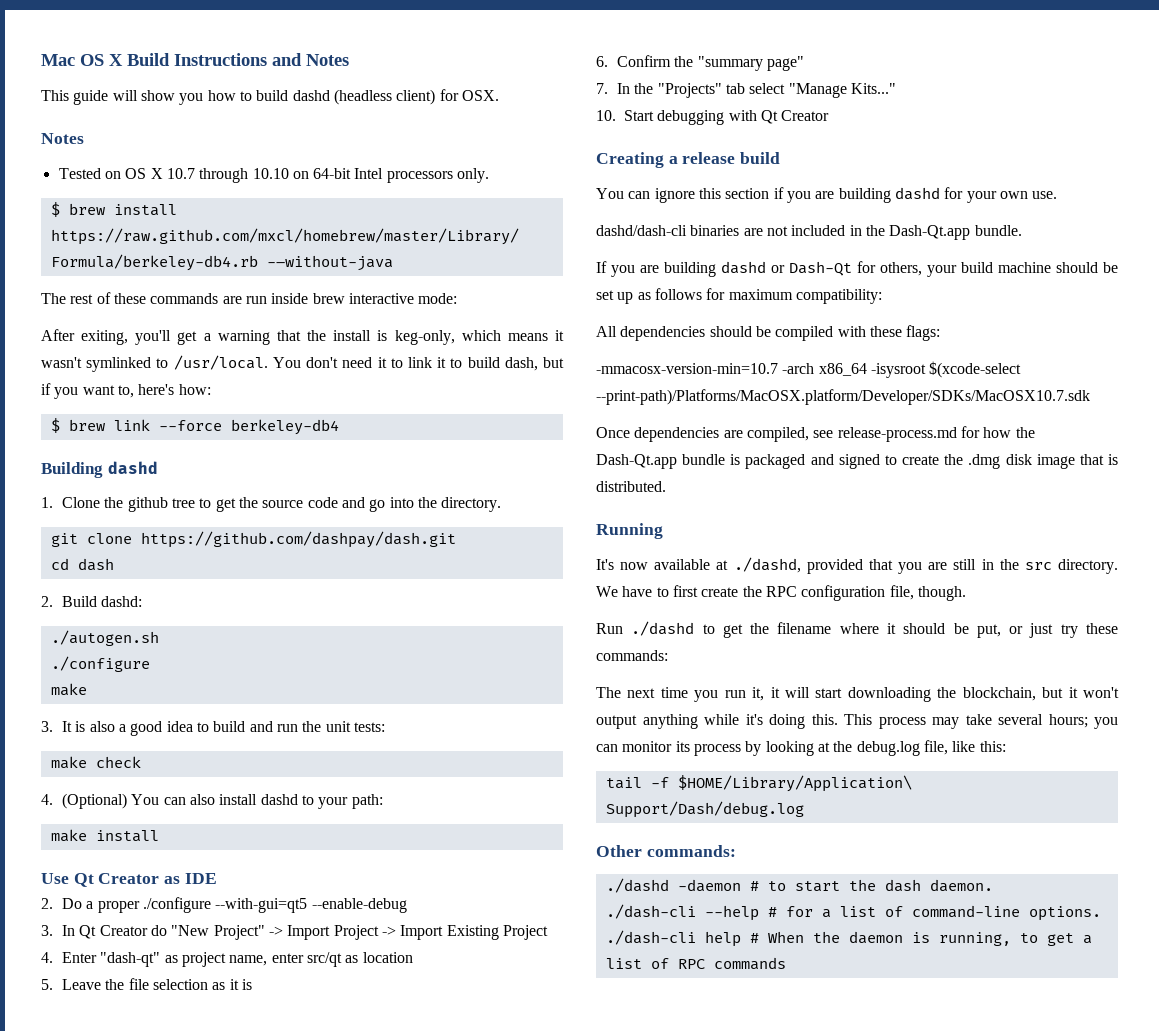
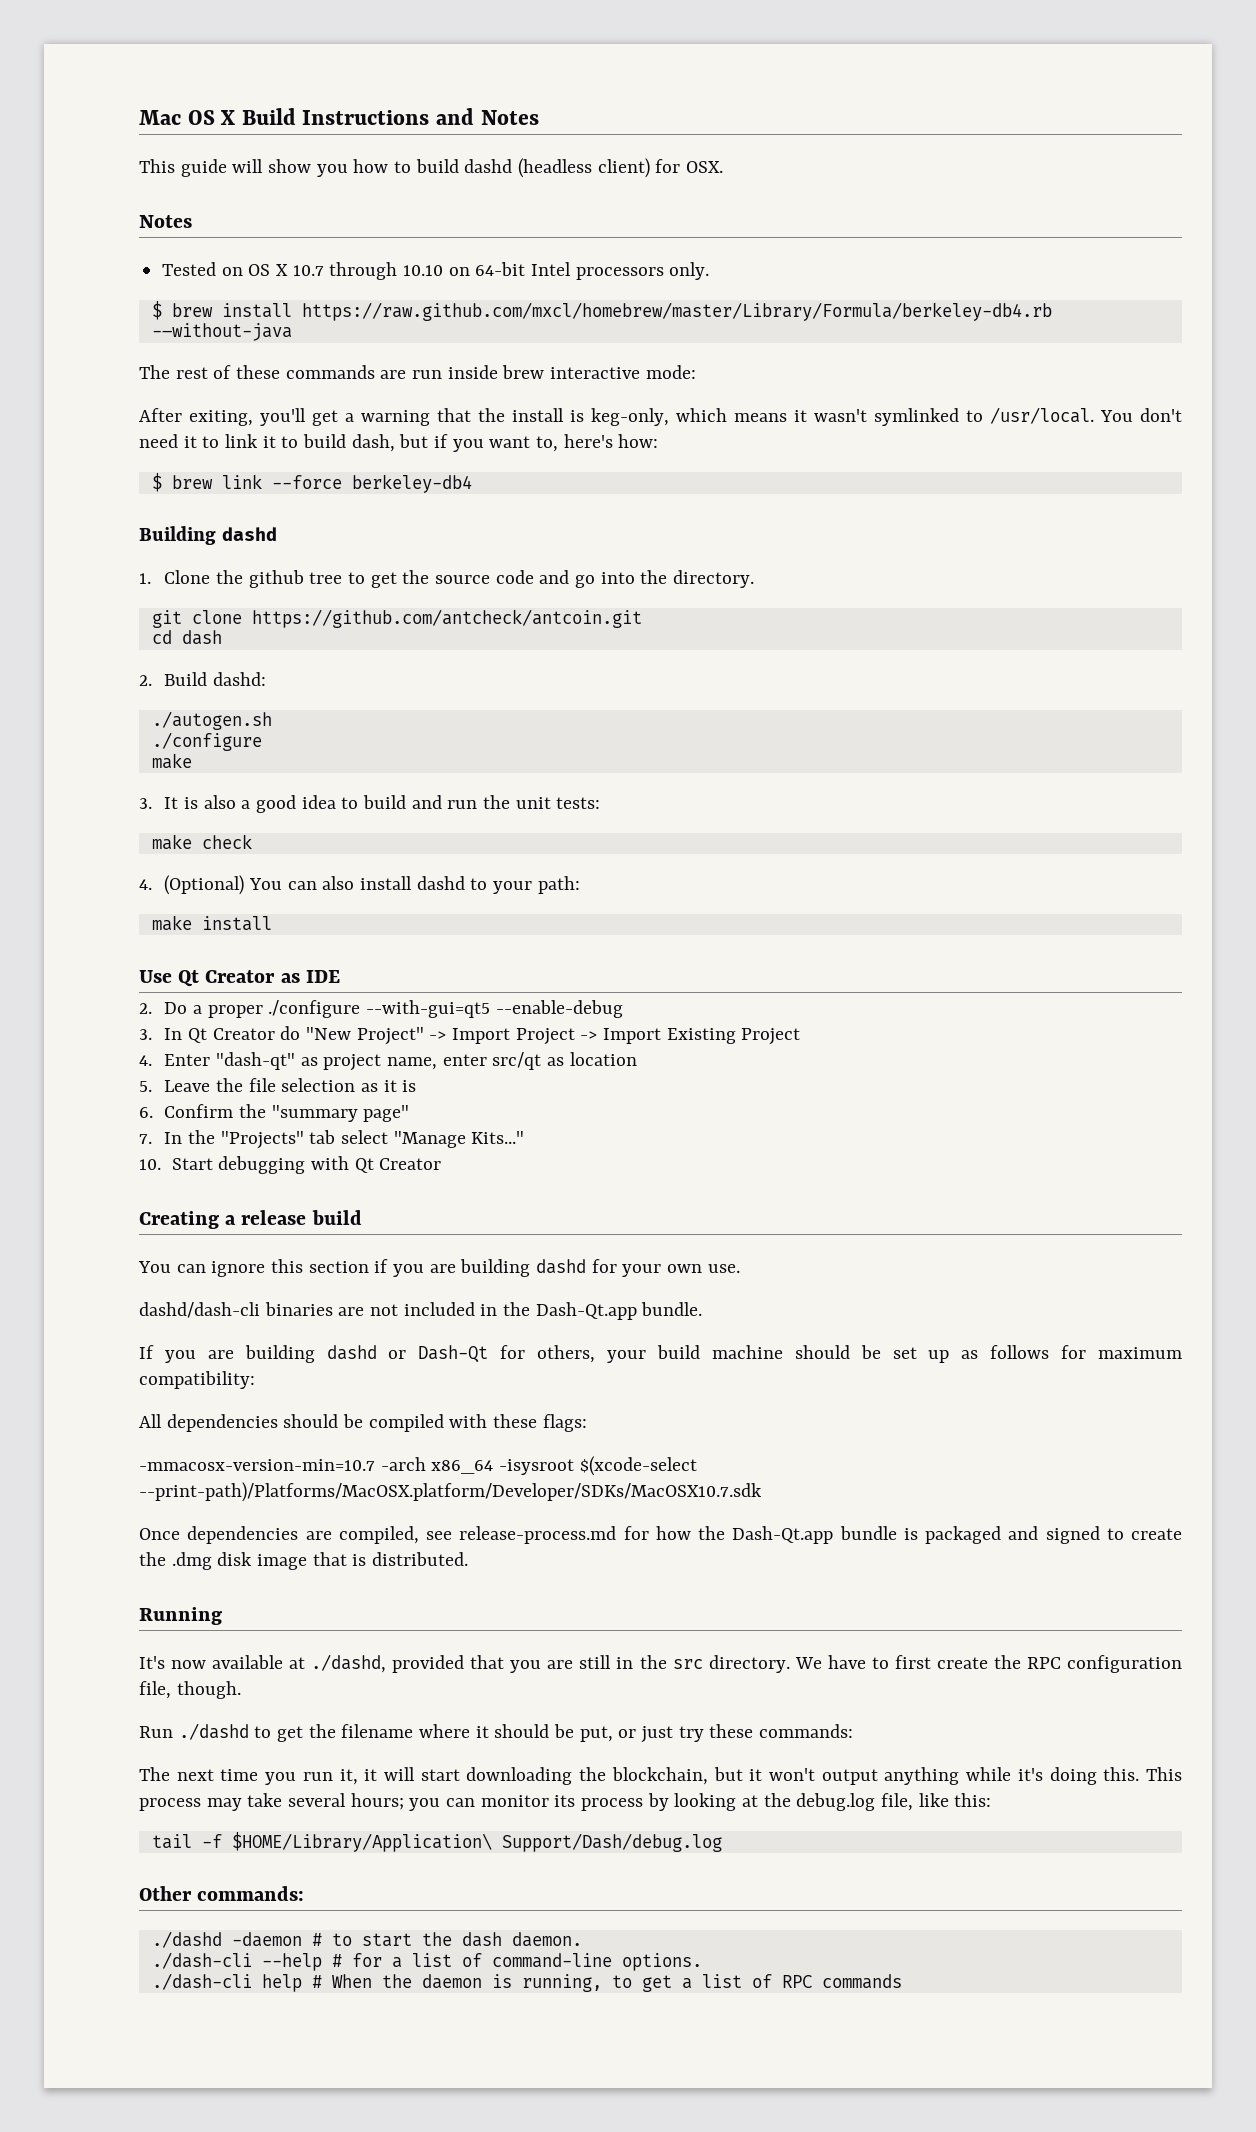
[140,531,456,548] https://github.com/dashpay/dash.git -> [251,609,642,628] https://github.com/antcheck/antcoin.git

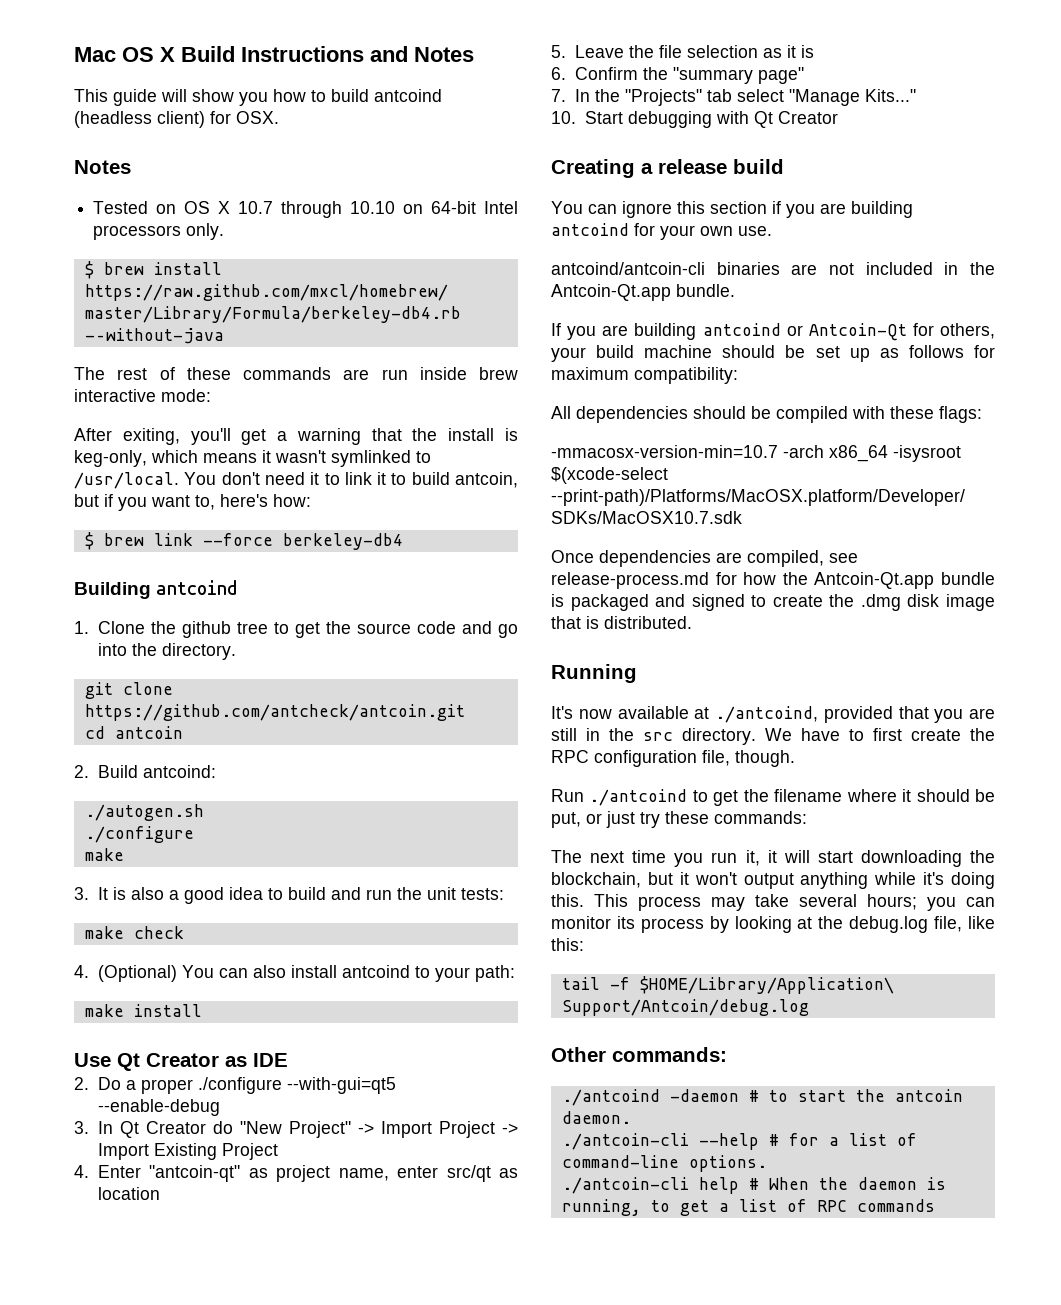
[464,159,513,173] dashd -> [374,89,442,102] antcoind
[351,434,395,452] dash, -> [455,472,519,488] antcoin,
[221,527,277,541] dashd -> [156,580,238,595] antcoind
[181,630,222,645] dash -> [114,726,183,739] antcoin
[212,672,266,686] dashd: -> [142,765,216,778] antcoind:
[416,876,465,890] dashd -> [341,965,410,978] antcoind
[215,1052,295,1070] "dash-qt" -> [149,1165,241,1182] "antcoin-qt"
[536,1259,587,1274] dashd -> [551,223,629,236] antcoind
[139,1302,260,1318] dashd/dash-cli -> [551,262,705,275] antcoind/antcoin-cli
[535,1302,637,1320] Dash-Qt.app -> [551,284,671,301] Antcoin-Qt.app
[326,1345,489,1363] dashd or Dash-Qt -> [702,323,907,341] antcoind or Antcoin-Qt
[732,1526,834,1544] Dash-Qt.app -> [814,572,935,589] Antcoin-Qt.app
[311,1654,387,1673] ./dashd, -> [715,706,818,723] ./antcoind,
[178,1723,249,1740] ./dashd -> [589,789,688,806] ./antcoind
[501,1833,722,1852] Support/Dash/debug.log -> [561,999,809,1016] Support/Antcoin/debug.log
[151,1931,222,1948] ./dashd -> [561,1089,660,1106] ./antcoind
[461,1932,502,1947] dash -> [894,1089,963,1102] antcoin
[151,1952,252,1969] ./dash-cli -> [561,1133,689,1150] ./antcoin-cli
[151,1973,252,1990] ./dash-cli -> [561,1177,689,1194] ./antcoin-cli

